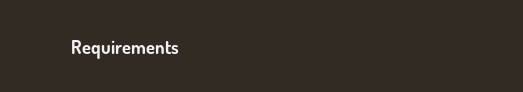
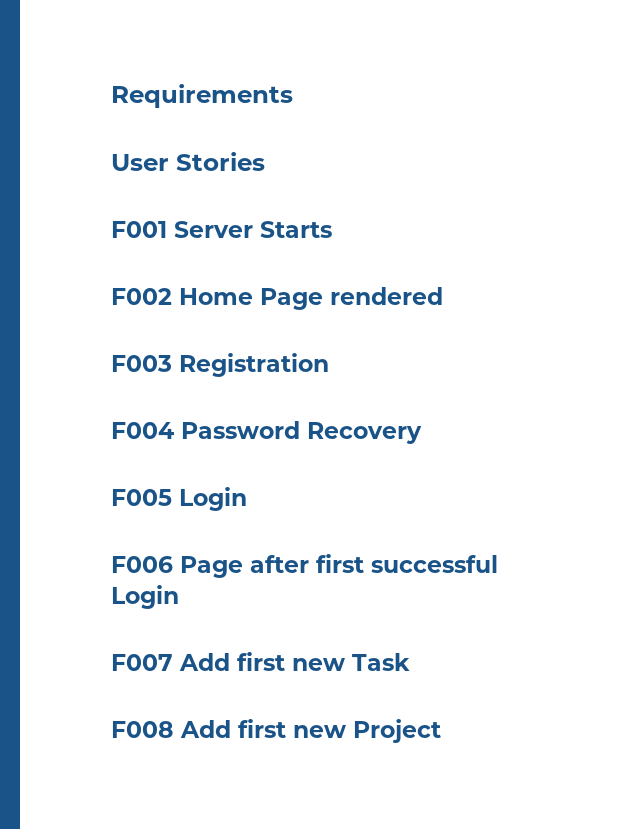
(179, 49) none -> [111,152,265,171] [111,221,332,238] [111,287,443,310] [111,353,329,377] [111,421,422,444] [111,487,247,511] [111,554,498,578] [111,585,179,609] [111,652,410,671] [111,719,441,743] // User Stories // F001 Server Starts // F002 Home Page rendered // F003 Registration // F004 Password Recovery // F005 Login // F006 Page after first successful Login // F007 Add first new Task // F008 Add first new Project

